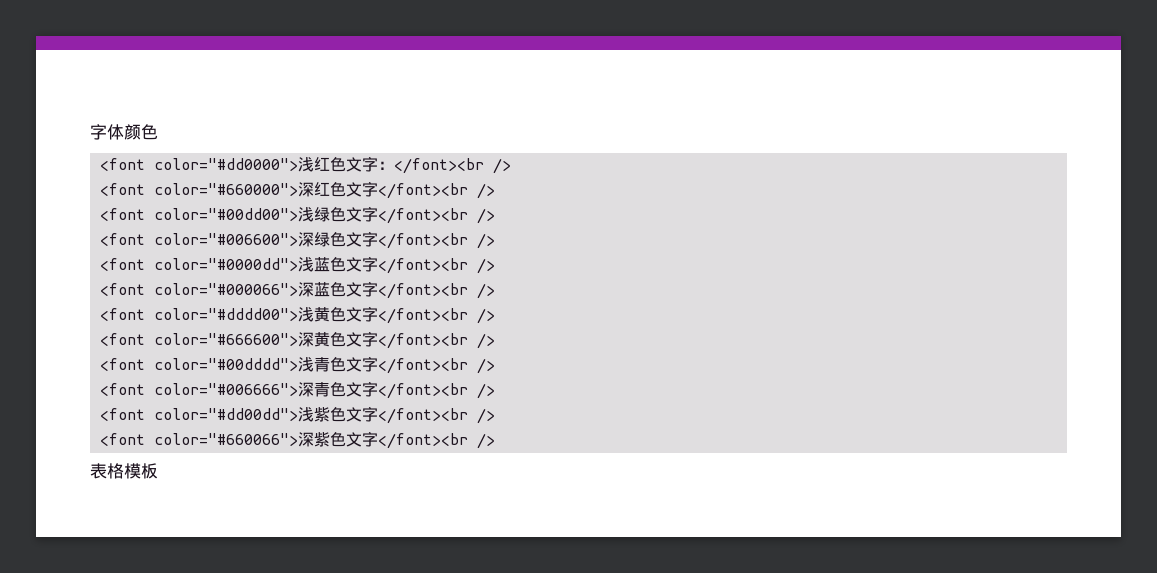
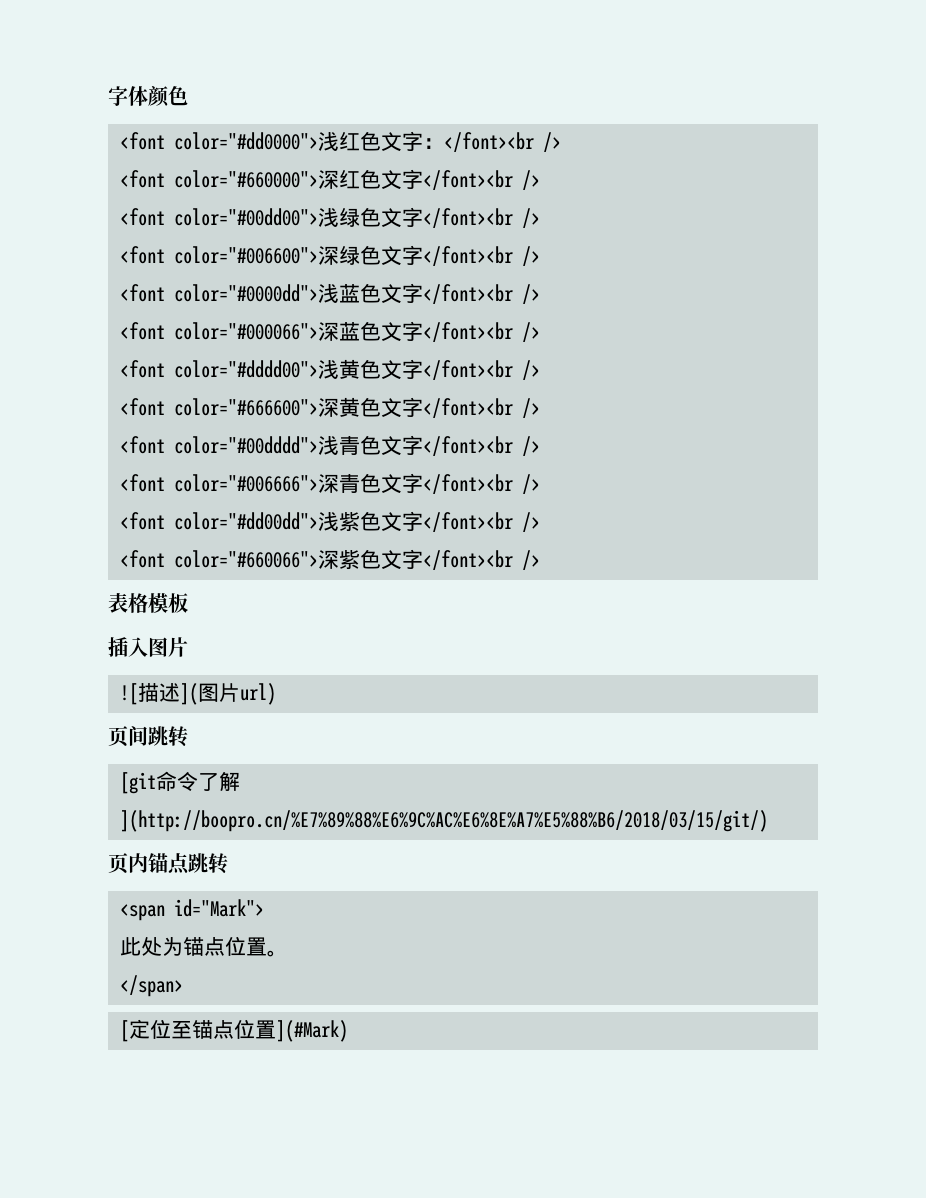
(158, 471) none -> [108,637,188,657] [120,683,276,705] [108,726,188,747] [120,771,240,794] [120,810,768,832] [108,853,228,875] [120,899,264,921] [120,936,288,957] [120,975,183,997] [120,1019,348,1042] // 插入图片 // ![描述](图片url) // 页间跳转 // [git命令了解](http://boopro.cn/%E7%89%88%E6%9C%AC%E6%8E%A7%E5%88%B6/2018/03/15/git/) // 页内锚点跳转 // <span id="Mark"> // 此处为锚点位置。 // </span> // [定位至锚点位置](#Mark)

